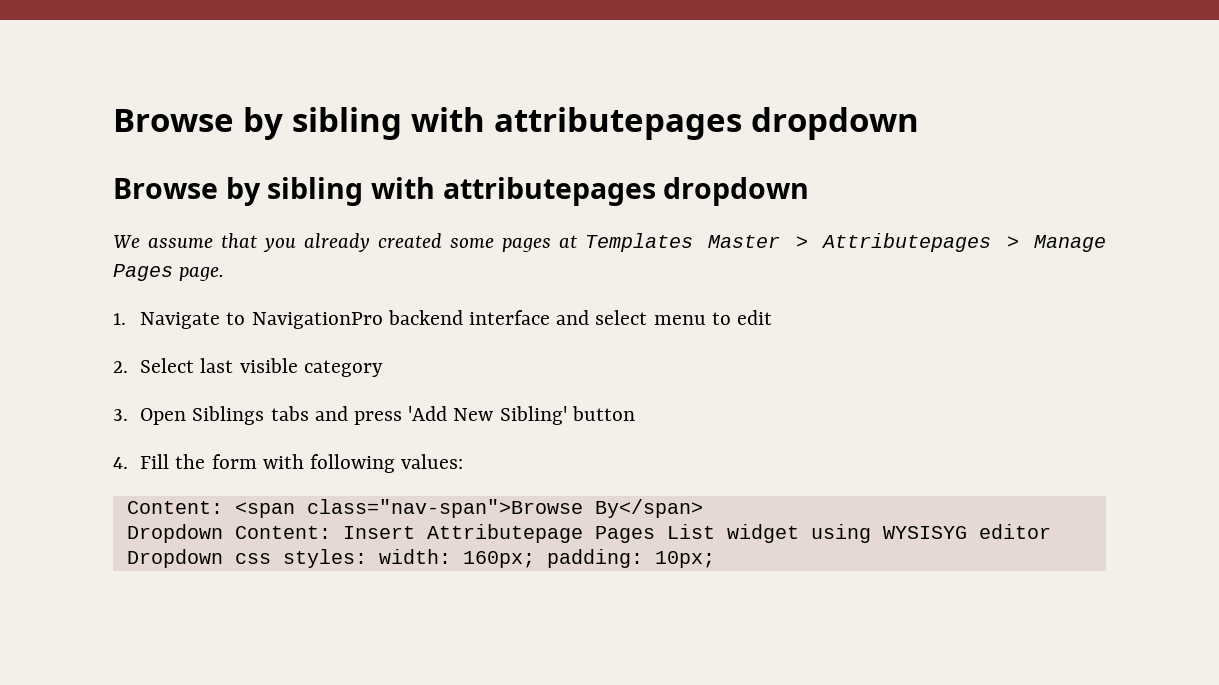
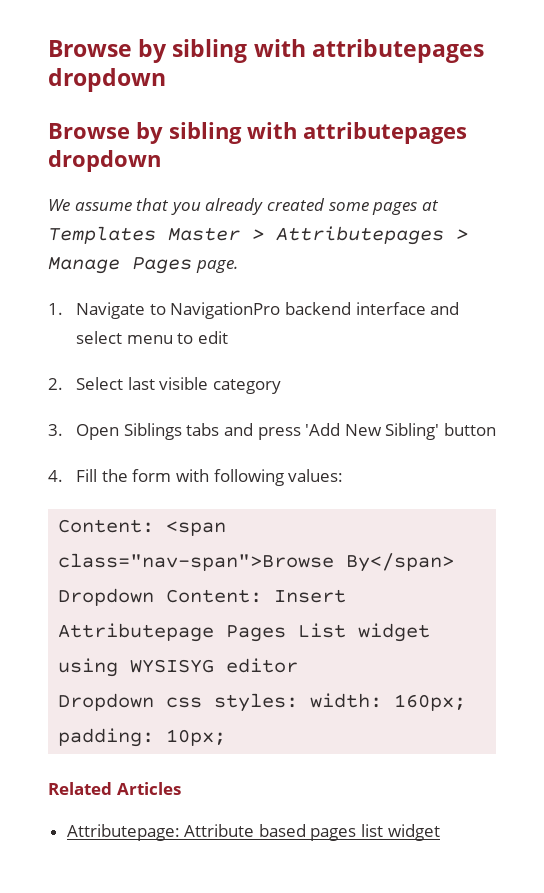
(715, 559) none -> [48,782,181,795] [66,824,440,841] // Related Articles // Attributepage: Attribute based pages list widget

